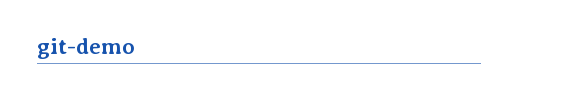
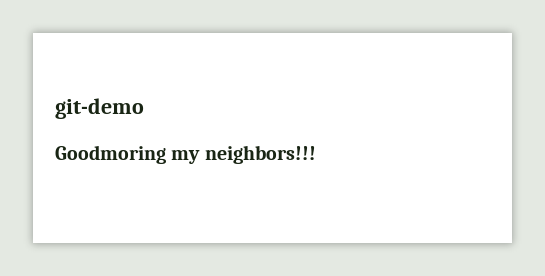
(135, 48) none -> [55,145,316,164] // Goodmoring my neighbors!!!

